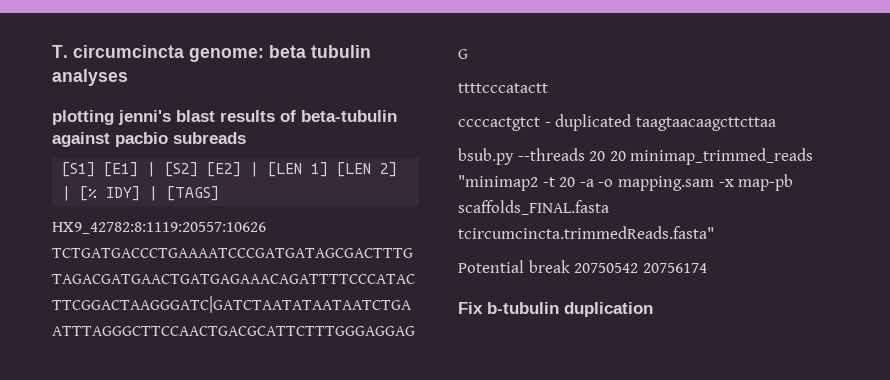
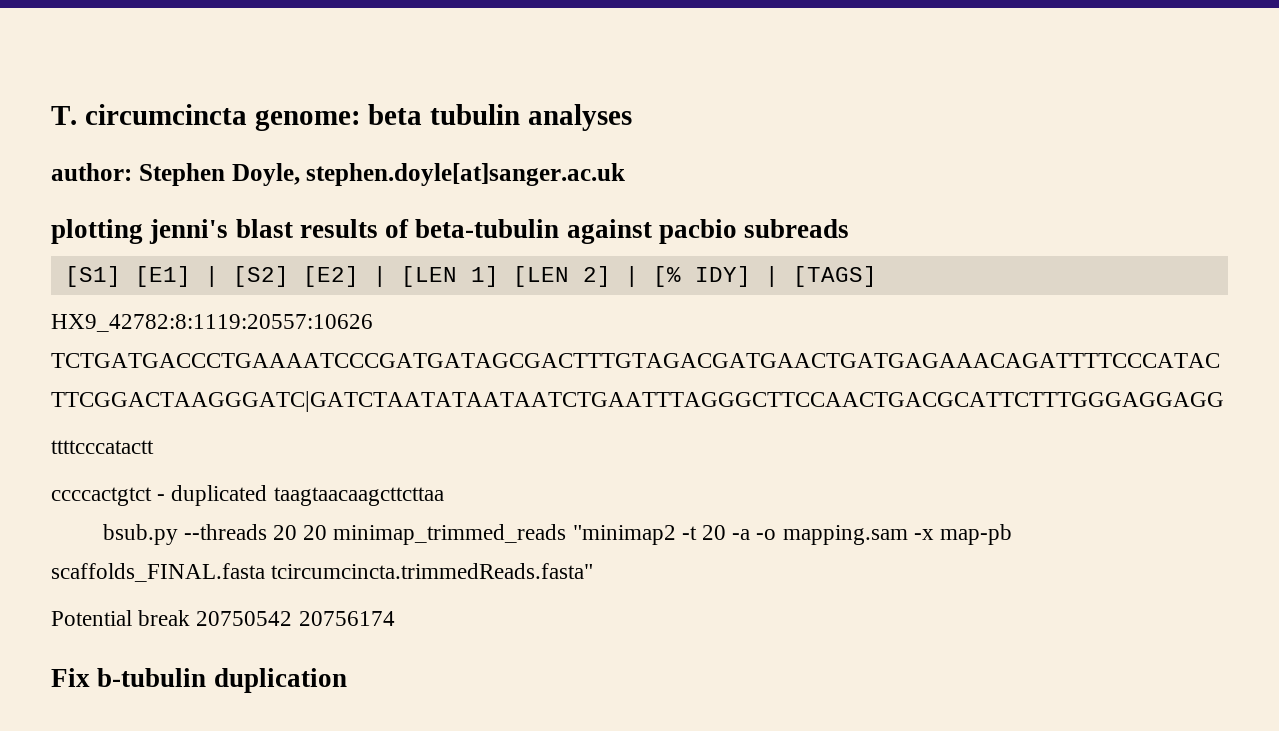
(128, 77) none -> [51,163,626,186] // author: Stephen Doyle, stephen.doyle[at]sanger.ac.uk

